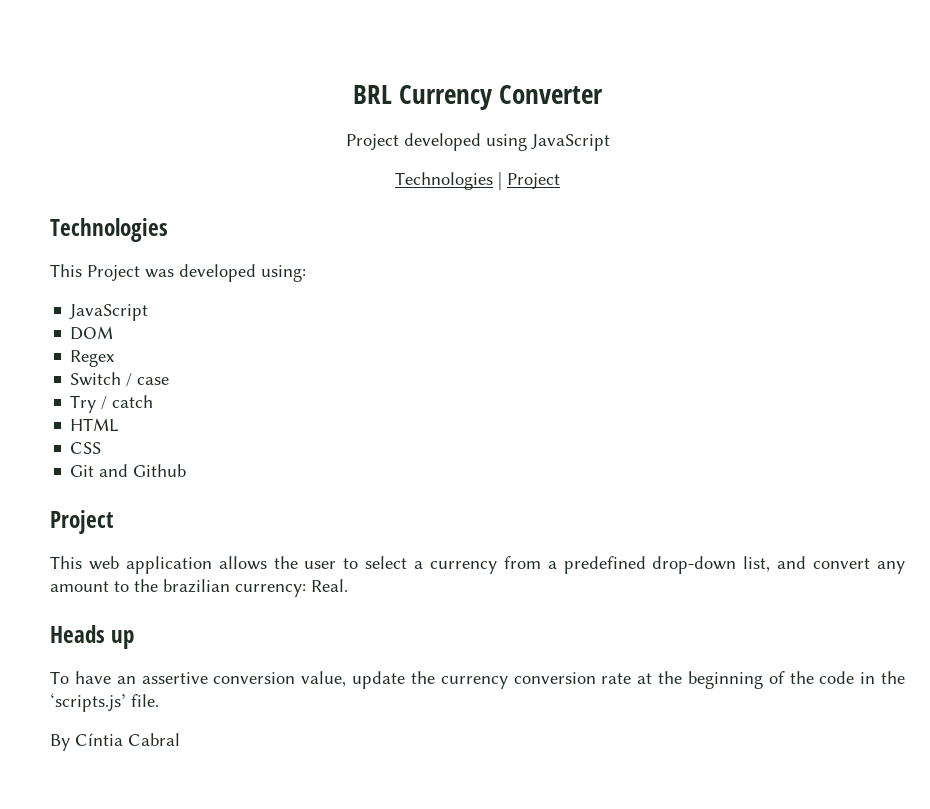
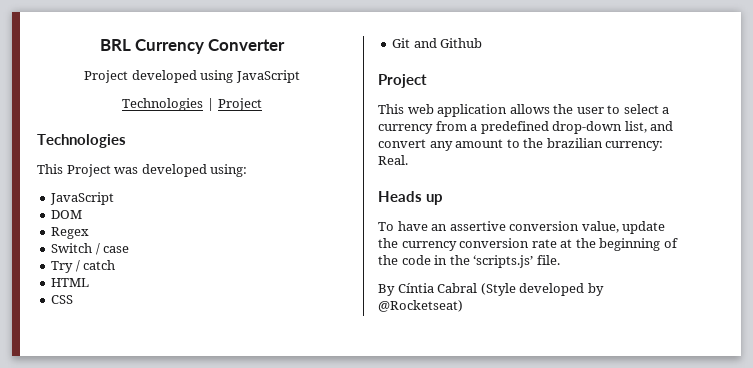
(180, 739) none -> [480,283,604,296] [378,300,463,312] (Style developed by @Rocketseat)

